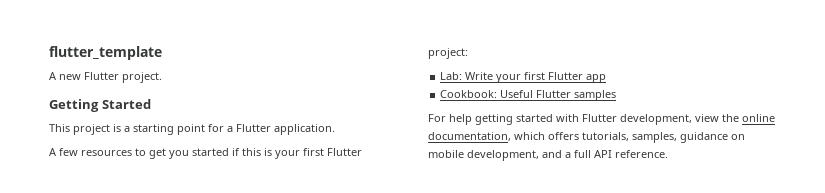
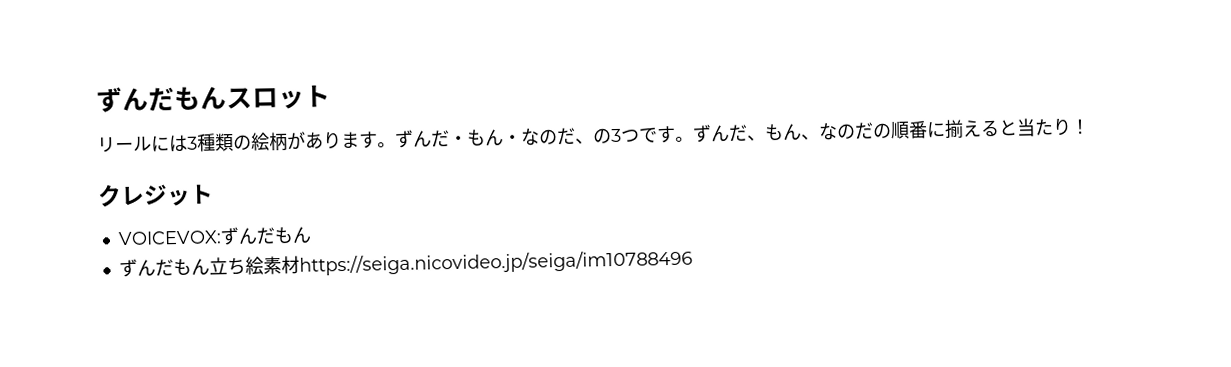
[49,46,162,60] [49,72,162,83] [49,99,151,112] [49,124,335,135] [49,148,362,159] [428,48,468,59] [440,72,607,83] [440,90,617,101] [428,114,775,125] [428,132,745,143] [428,150,668,161] flutter_template // A new Flutter project. // Getting Started // This project is a starting point for a Flutter application. // A few resources to get you started if this is your first Flutter project: // Lab: Write your first Flutter app // Cookbook: Useful Flutter samples // For help getting started with Flutter development, view the online documentation, which offers tutorials, samples, guidance on mobile development, and a full API reference. -> [96,85,331,113] [97,118,1090,153] [97,184,214,208] [117,226,312,246] [118,249,693,278] ずんだもんスロット // リールには3種類の絵柄があります。ずんだ・もん・なのだ、の3つです。ずんだ、もん、なのだの順番に揃えると当たり！ // クレジット // VOICEVOX:ずんだもん // ずんだもん立ち絵素材https://seiga.nicovideo.jp/seiga/im10788496

